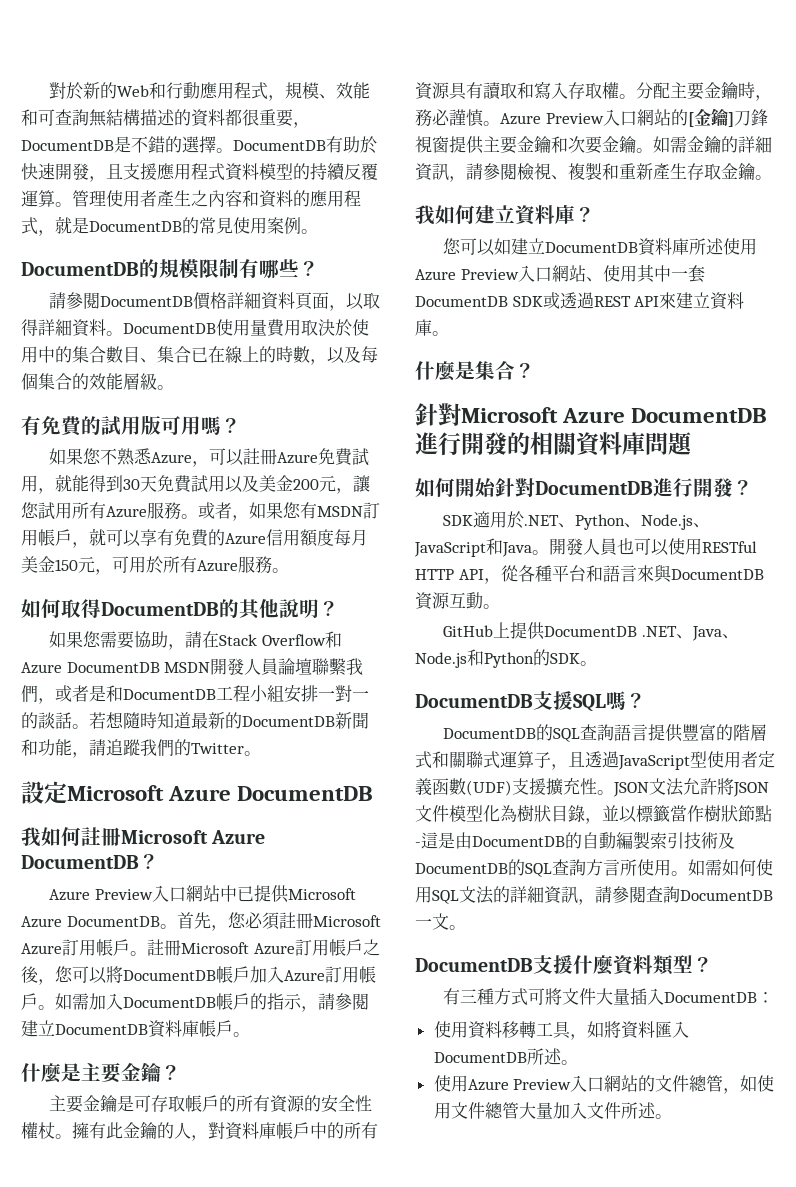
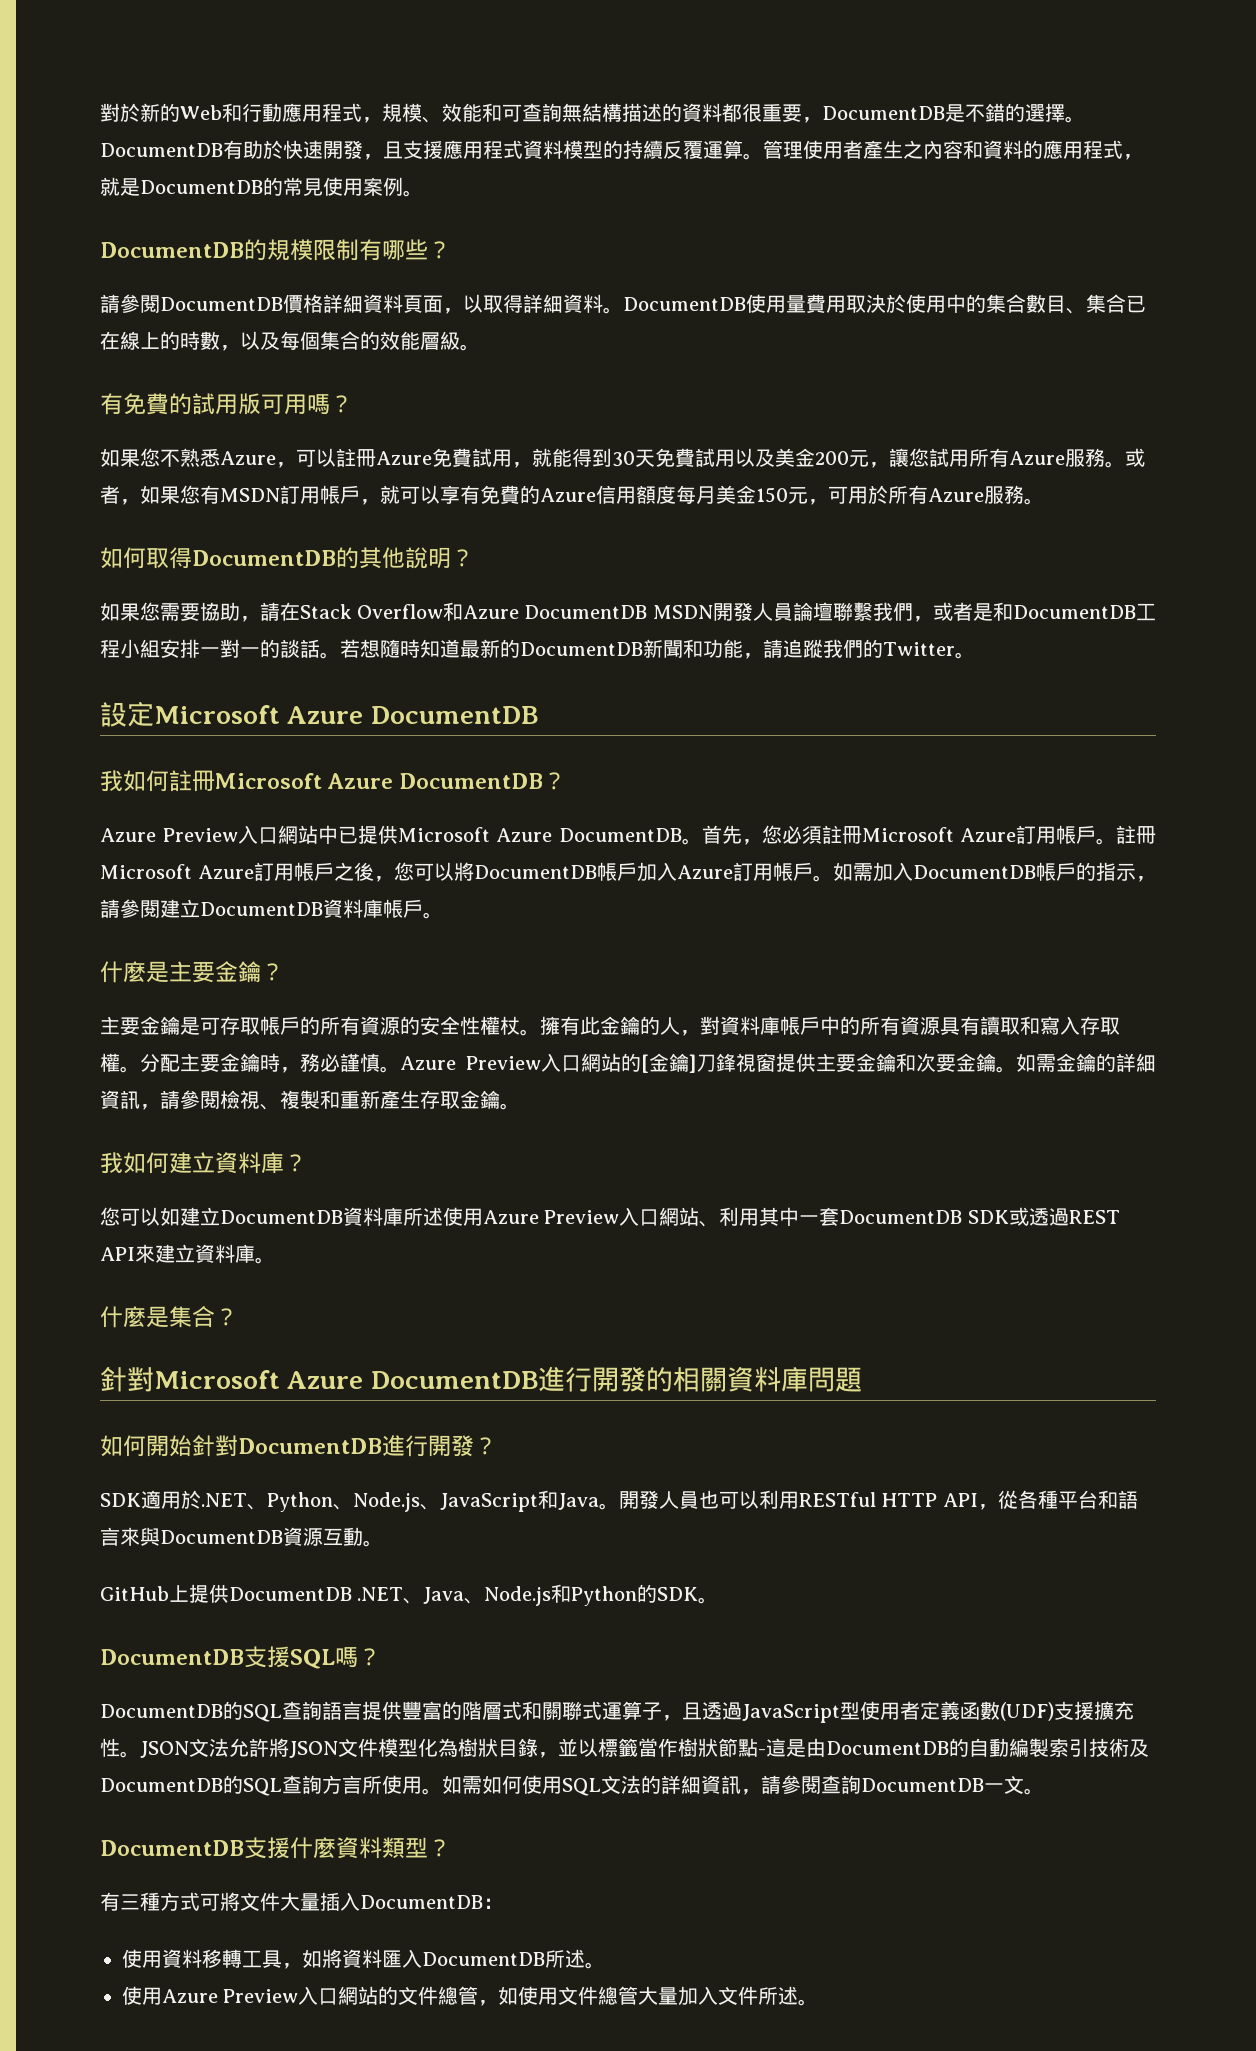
[602,265,620,282] 使 -> [719,1207,740,1226] 利
[668,538,685,555] 使 -> [759,1490,779,1509] 利

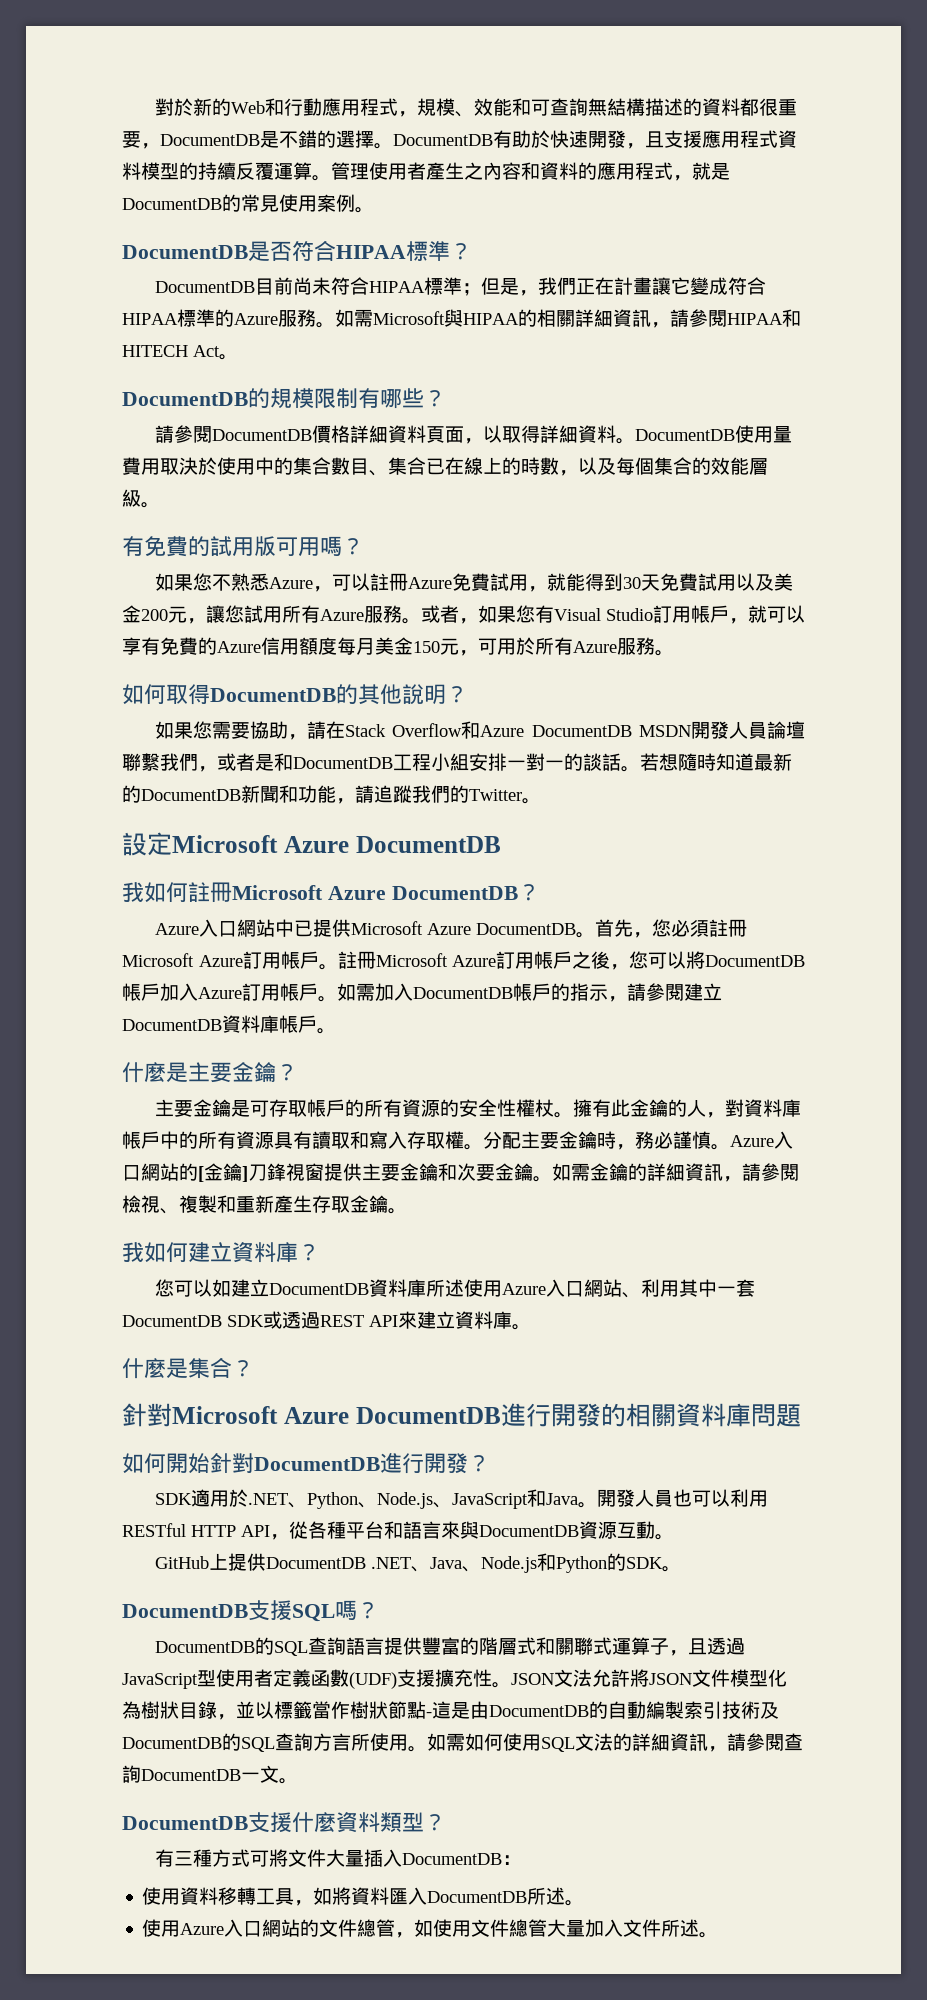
(423, 193) none -> [122,240,472,261] [154,277,766,296] [122,309,801,328] [122,345,238,360] // DocumentDB是否符合HIPAA標準？ // DocumentDB目前尚未符合HIPAA標準；但是，我們正在計畫讓它變成符合HIPAA標準的Azure服務。如需Microsoft與HIPAA的相關詳細資訊，請參閱HIPAA和HITECH Act。
[220,488,280,502] MSDN -> [554,608,653,621] Visual Studio
[162,828,238,842] Preview -> (199, 929) none
[465,1056,541,1070] Preview -> (774, 1141) none
[544,1210,620,1224] Preview -> (546, 1289) none
[223,1989,299,2003] Preview -> (225, 1929) none

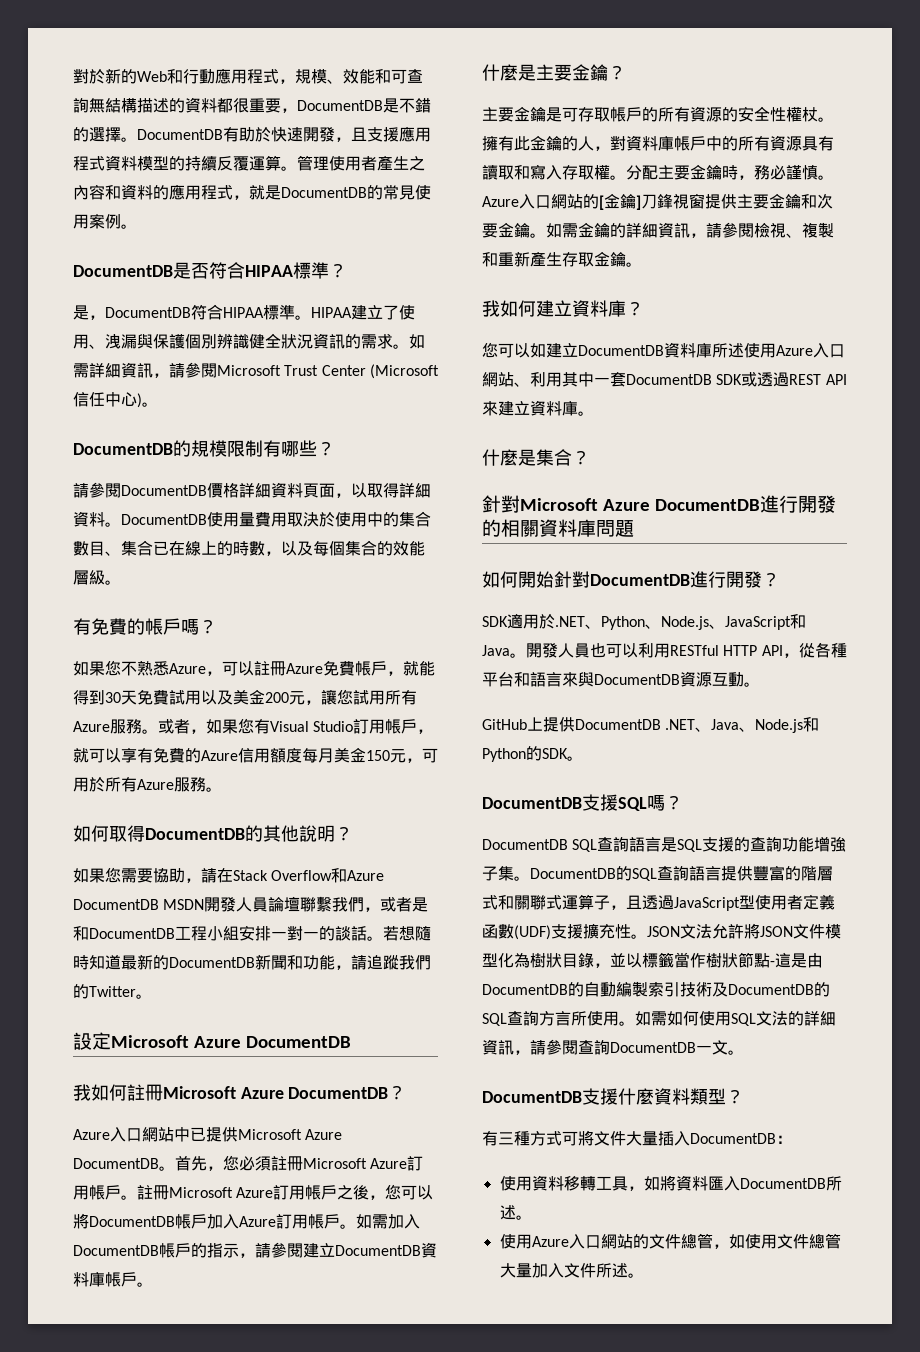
[154,277,766,296] [122,309,801,328] [122,345,220,357] DocumentDB目前尚未符合HIPAA標準；但是，我們正在計畫讓它變成符合HIPAA標準的Azure服務。如需Microsoft與HIPAA的相關詳細資訊，請參閱HIPAA和HITECH Act -> [73,304,415,320] [73,333,425,349] [73,362,439,379] [73,392,142,408] 是，DocumentDB符合HIPAA標準。HIPAA建立了使用、洩漏與保護個別辨識健全狀況資訊的需求。如需詳細資訊，請參閱Microsoft Trust Center (Microsoft信任中心)
[210,536,320,556] 試用版可用 -> [145,618,181,635] 帳戶
[489,573,528,591] 試用 -> [355,661,387,676] 帳戶
(255, 1647) none -> [572,836,847,852] [482,866,616,881] SQL查詢語言是SQL支援的查詢功能增強子集。DocumentDB

